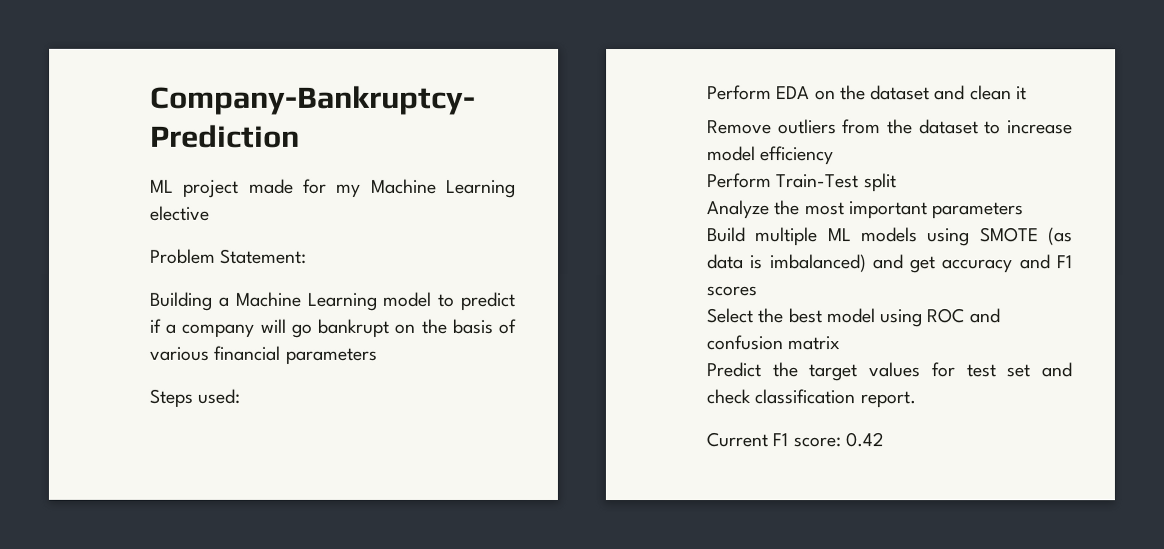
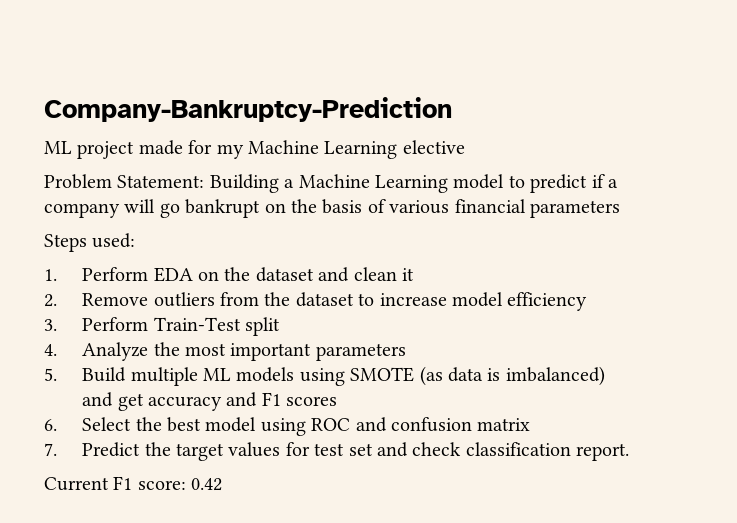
(308, 256) // -> (205, 181) none
(241, 396) none -> [44,269,57,281] 1.
(1027, 93) none -> [44,294,57,307] 2.
(835, 156) none -> [44,319,57,331] 3.
(897, 183) none -> [44,344,57,356] 4.
(1025, 211) none -> [44,368,57,381] 5.
(757, 291) none -> [44,419,57,431] 6.
(841, 343) none -> [44,443,57,456] 7.

